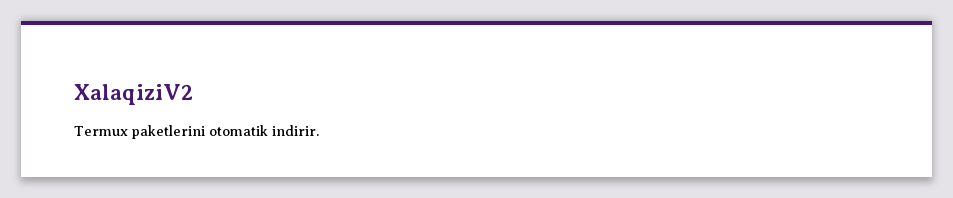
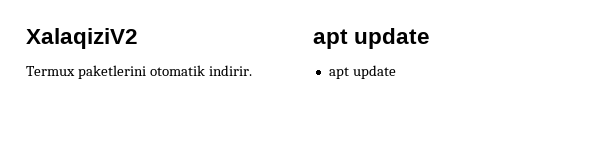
(319, 130) none -> [313,28,431,49] [328,65,396,79] // apt update // apt update

